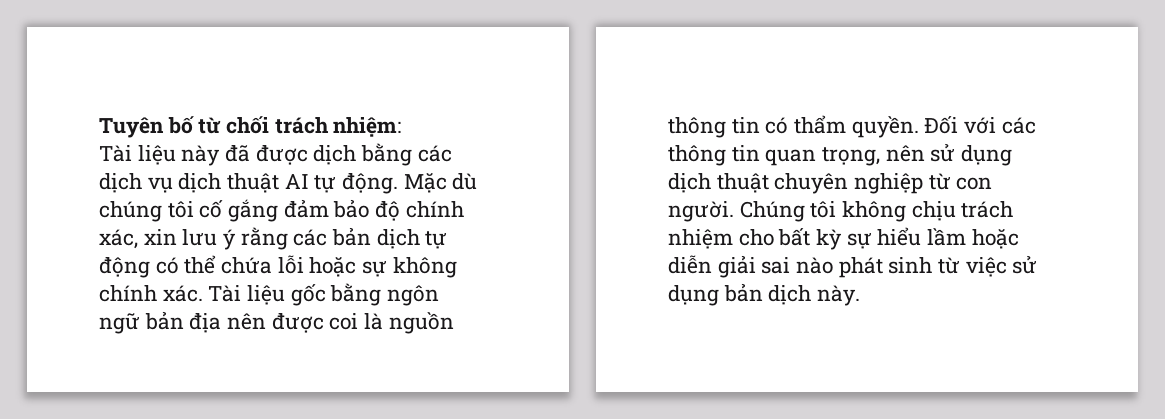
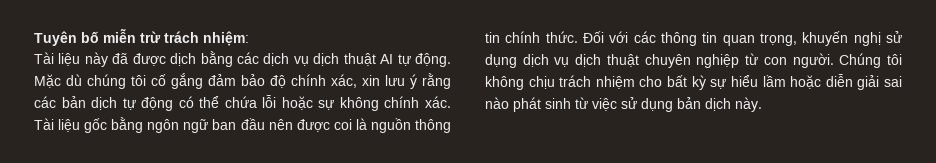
[198,116,270,134] từ chối -> [103,29,161,43] miễn trừ
[144,311,222,333] bản địa -> [212,118,265,130] ban đầu
[765,115,919,138] có thẩm quyền. -> [505,31,578,43] chính thức.
[885,145,925,162] nên -> [802,31,881,46] khuyến nghị
(711, 183) none -> [554,54,602,67] vụ dịch

